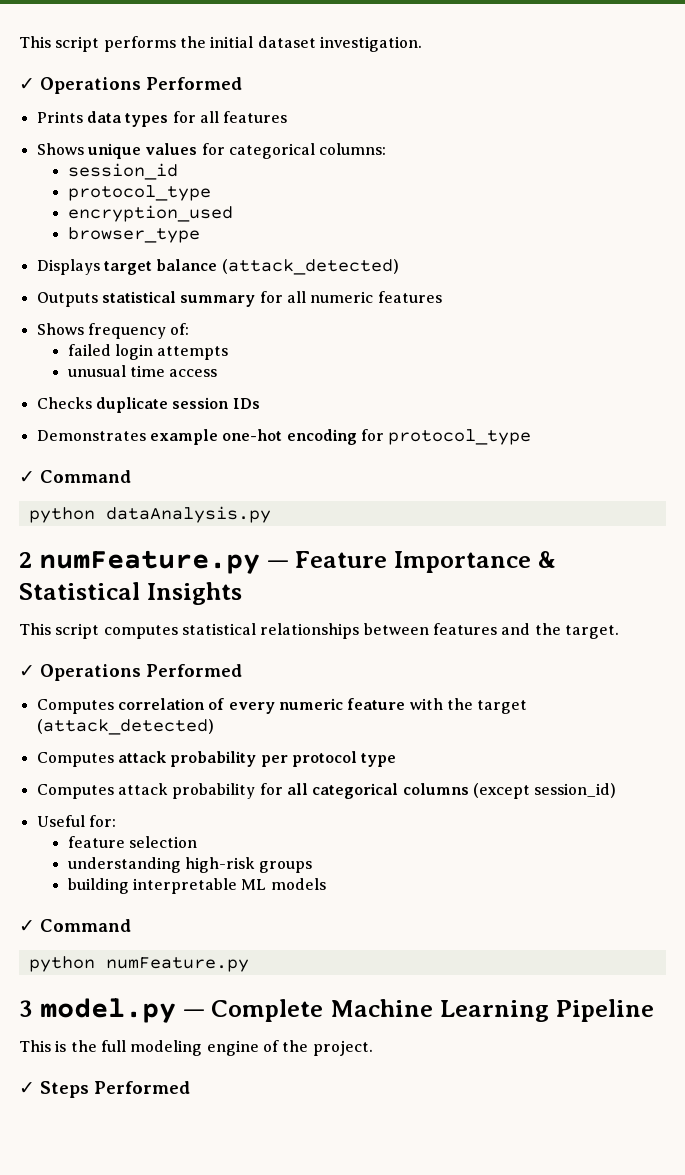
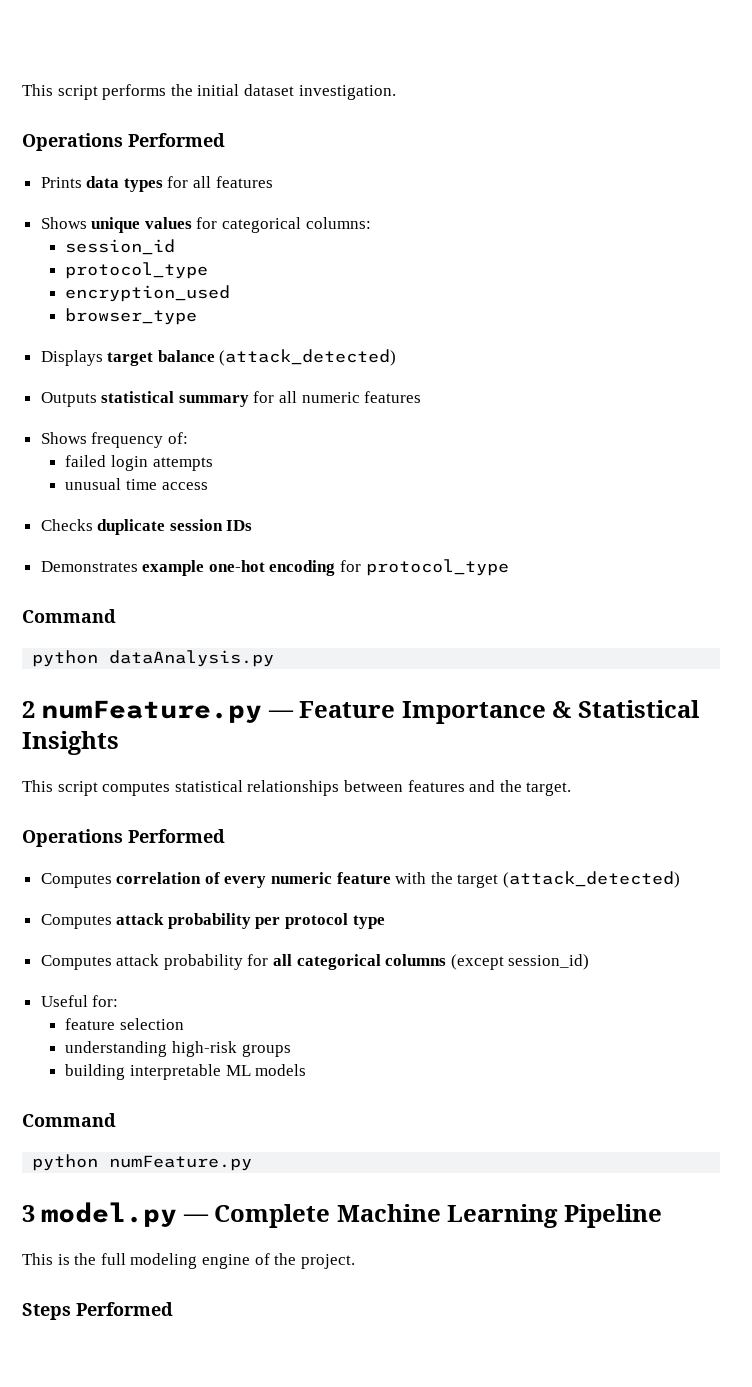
[19,78,35,90] ✓ -> (396, 92) none
[19,471,35,483] ✓ -> (509, 567) none
[19,665,35,677] ✓ -> (572, 789) none
[19,920,35,932] ✓ -> (307, 1070) none
[19,1082,35,1094] ✓ -> (355, 1261) none

